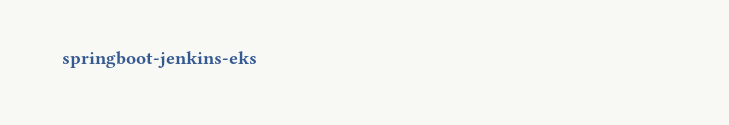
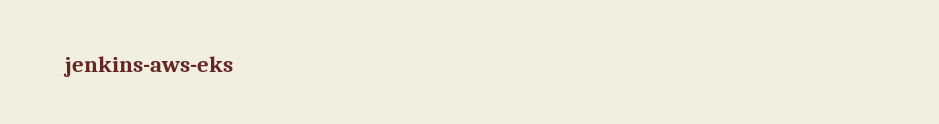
[62,51,257,68] springboot-jenkins-eks -> [63,56,233,77] jenkins-aws-eks

